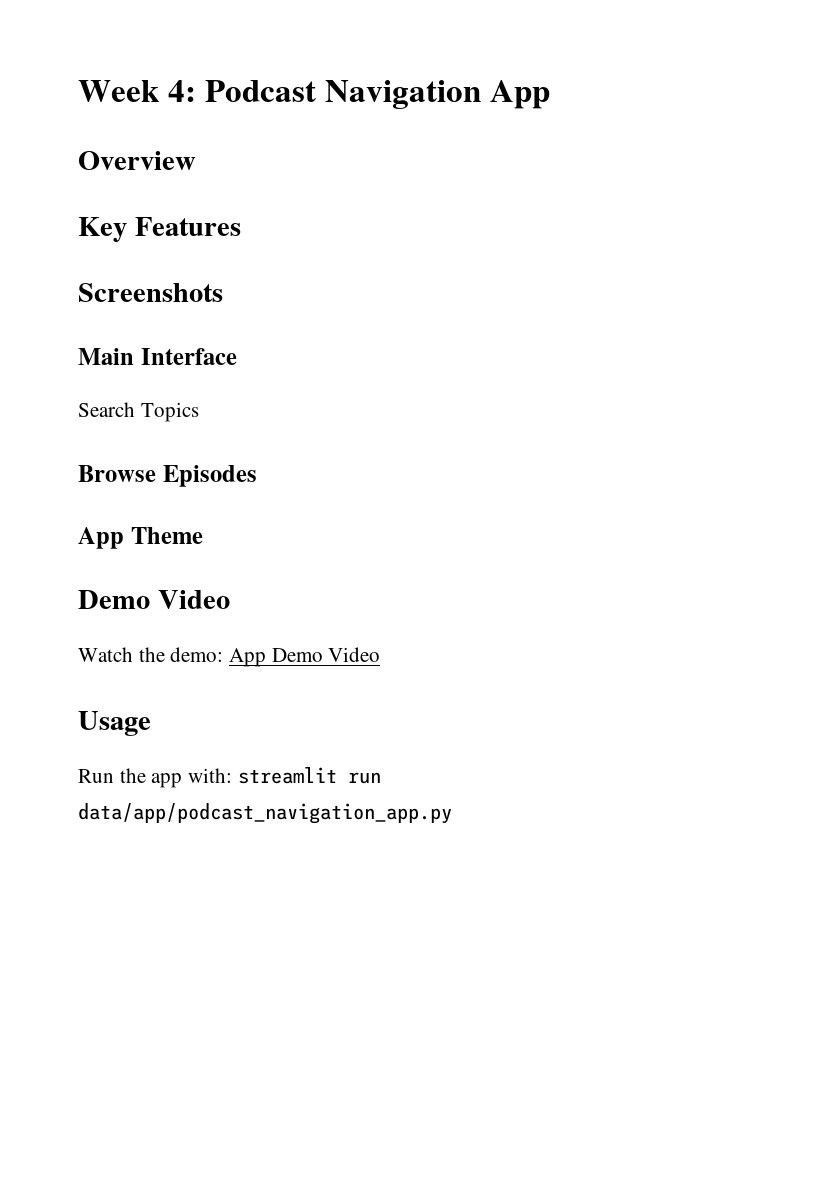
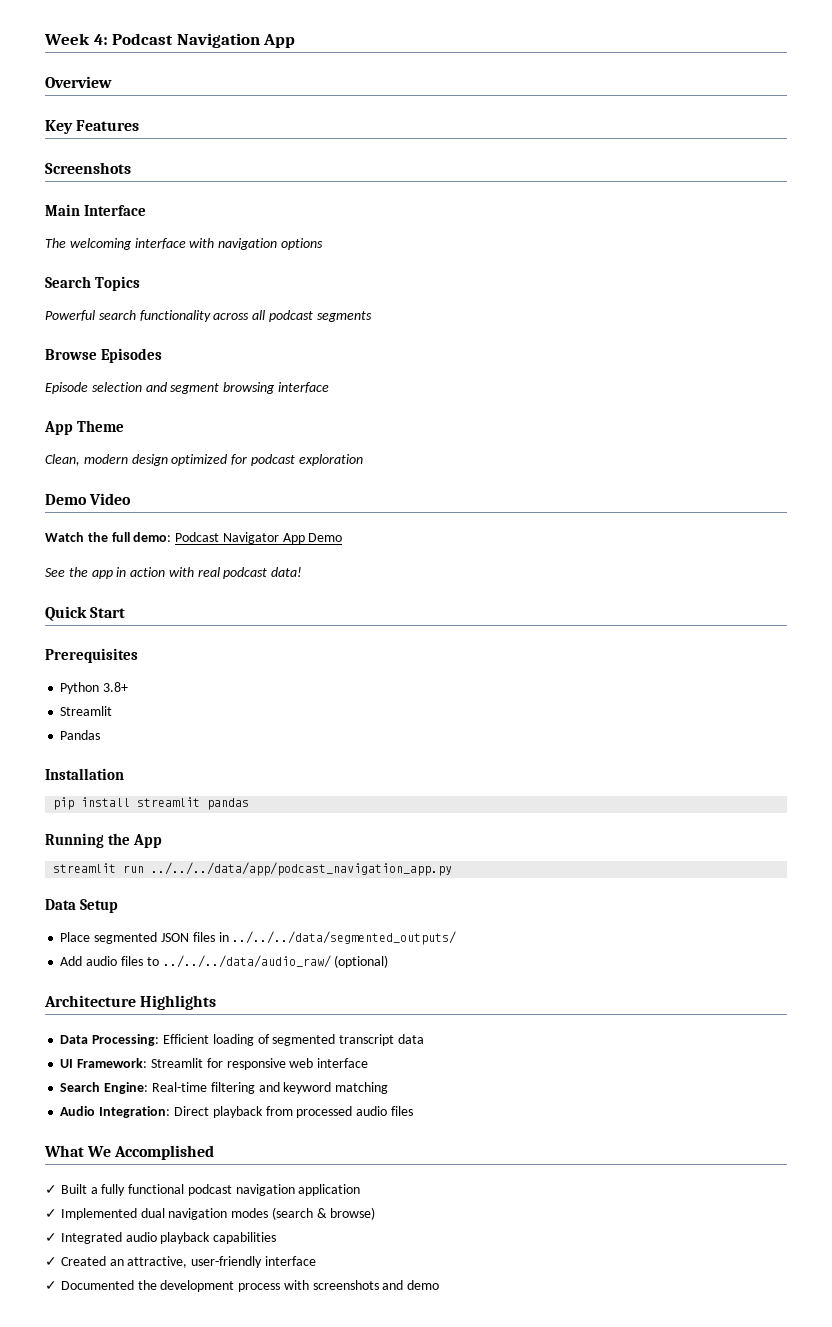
[78,402,199,422] [78,465,257,487] [78,527,203,549] [78,590,230,609] [78,647,381,667] [78,711,151,736] [78,767,381,788] [78,803,452,824] Search Topics // Browse Episodes // App Theme // Demo Video // Watch the demo: App Demo Video // Usage // Run the app with: streamlit run data/app/podcast_navigation_app.py -> [45,238,323,250] [45,276,140,291] [45,310,372,322] [45,348,162,363] [45,382,329,394] [44,420,124,435] [45,454,363,466] [45,493,132,505] [45,532,343,544] [45,567,303,579] [45,606,126,621] [45,648,138,663] [60,682,129,694] [60,706,113,716] [60,730,101,740] [45,768,124,780] [53,797,250,810] [45,833,162,848] [53,862,453,876] [45,899,118,913] [60,931,457,945] [60,955,389,968] [44,995,217,1010] [60,1034,424,1046] [60,1058,369,1070] [60,1082,389,1094] [60,1106,413,1118] [44,1145,215,1160] [45,1184,361,1196] [45,1207,376,1220] [45,1232,277,1244] [45,1256,316,1268] [45,1280,440,1292] The welcoming interface with navigation options // Search Topics // Powerful search functionality across all podcast segments // Browse Episodes // Episode selection and segment browsing interface // App Theme // Clean, modern design optimized for podcast exploration // Demo Video // Watch the full demo: Podcast Navigator App Demo // See the app in action with real podcast data! // Quick Start // Prerequisites // Python 3.8+ // Streamlit // Pandas // Installation // pip install streamlit pandas // Running the App // streamlit run ../../../data/app/podcast_navigation_app.py // Data Setup // Place segmented JSON files in ../../../data/segmented_outputs/ // Add audio files to ../../../data/audio_raw/ (optional) // Architecture Highlights // Data Processing: Efficient loading of segmented transcript data // UI Framework: Streamlit for responsive web interface // Search Engine: Real-time filtering and keyword matching // Audio Integration: Direct playback from processed audio files // What We Accomplished // ✓ Built a fully functional podcast navigation application // ✓ Implemented dual navigation modes (search & browse) // ✓ Integrated audio playback capabilities // ✓ Created an attractive, user-friendly interface // ✓ Documented the development process with screenshots and demo

